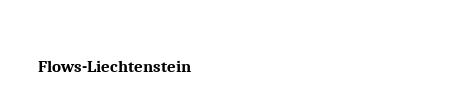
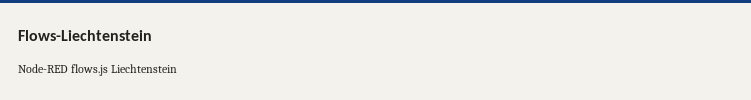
(191, 66) none -> [18,64,178,76] // Node-RED flows.js Liechtenstein

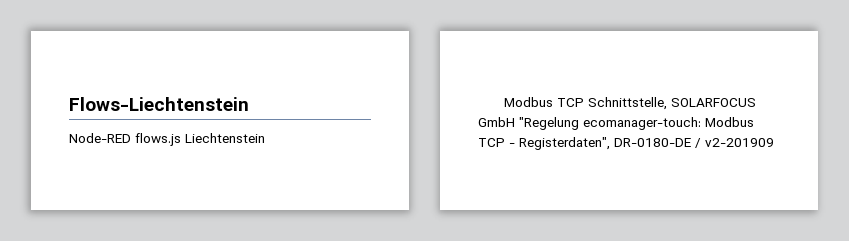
(178, 68) none -> [504,97,757,110] [478,117,754,130] [478,137,774,150] // Modbus TCP Schnittstelle, SOLARFOCUS GmbH "Regelung ecomanager-touch: Modbus TCP - Registerdaten", DR-0180-DE / v2-201909

